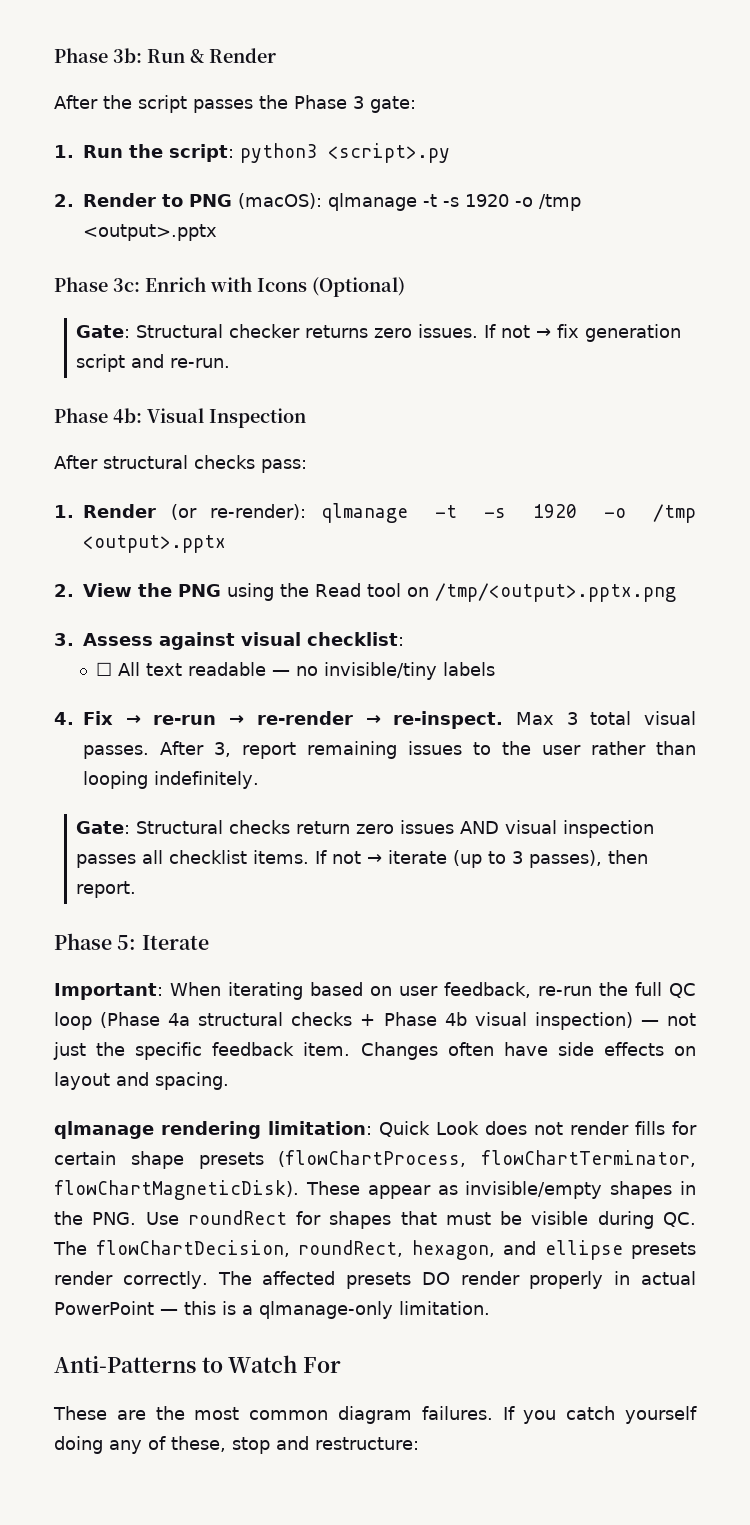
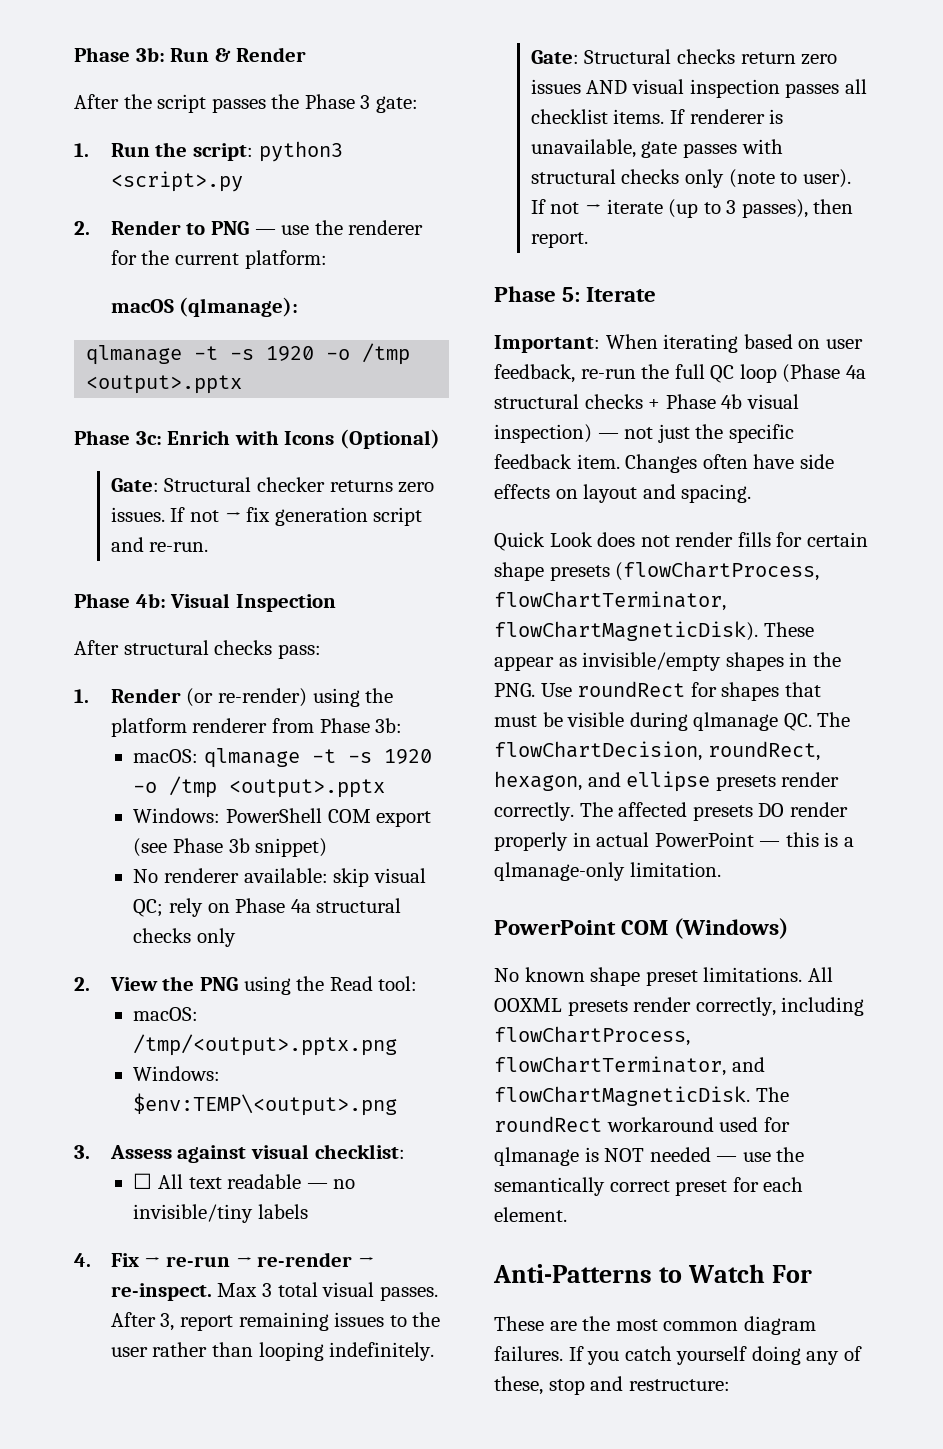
[238,193,322,209] (macOS): -> [254,220,424,235] [110,250,327,269] [110,297,299,317] — use the renderer for the current platform: // macOS (qlmanage): //
[210,503,696,523] [83,535,226,553] re-render): qlmanage -t -s 1920 -o /tmp <output>.pptx -> [217,688,394,707] [110,718,403,737] [133,748,432,768] [133,776,386,798] [133,808,432,827] [133,838,328,857] [133,868,426,887] [133,898,402,917] [133,928,236,947] re-render) using the platform renderer from Phase 3b: // macOS: qlmanage -t -s 1920 -o /tmp <output>.pptx // Windows: PowerShell COM export (see Phase 3b snippet) // No renderer available: skip visual QC; rely on Phase 4a structural checks only
[366,583,429,597] tool on -> [378,976,418,991] [133,1007,199,1021] tool: // macOS:
(676, 592) none -> [133,1066,221,1081] [133,1093,398,1116] // Windows: $env:TEMP\<output>.png
(328, 857) none -> [689,109,784,124] [530,139,783,158] [530,169,851,188] [530,199,546,214] renderer is unavailable, gate passes with structural checks only (note to user). If
[54,1121,372,1139] qlmanage rendering limitation: -> (752, 493) none
(654, 1220) none -> [693,712,779,731] qlmanage
(490, 1308) none -> [494,918,789,939] [494,967,833,986] [494,997,865,1016] [494,1026,690,1046] [494,1056,765,1076] [494,1086,789,1106] [494,1116,790,1132] [494,1147,805,1166] [494,1177,804,1196] [494,1207,567,1222] // PowerPoint COM (Windows) // No known shape preset limitations. All OOXML presets render correctly, including flowChartProcess, flowChartTerminator, and flowChartMagneticDisk. The roundRect workaround used for qlmanage is NOT needed — use the semantically correct preset for each element.

